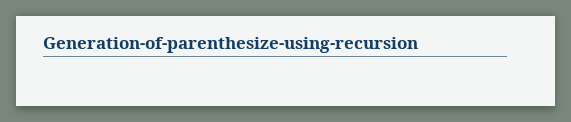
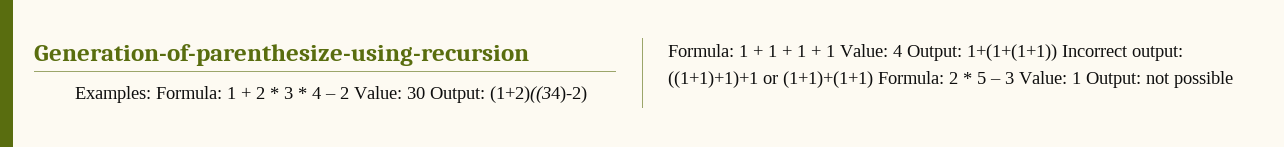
(418, 45) none -> [75,86,588,103] [668,44,1183,61] [668,71,1233,88] // Examples: Formula: 1 + 2 * 3 * 4 – 2 Value: 30 Output: (1+2)((34)-2) Formula: 1 + 1 + 1 + 1 Value: 4 Output: 1+(1+(1+1)) Incorrect output: ((1+1)+1)+1 or (1+1)+(1+1) Formula: 2 * 5 – 3 Value: 1 Output: not possible

